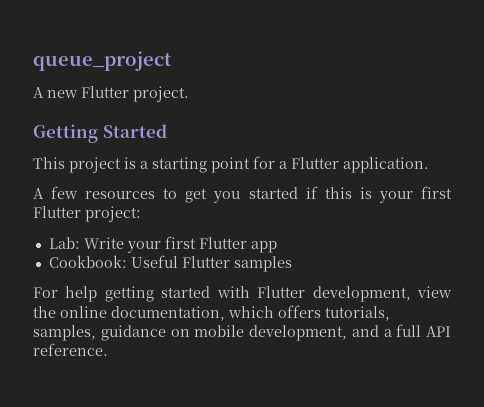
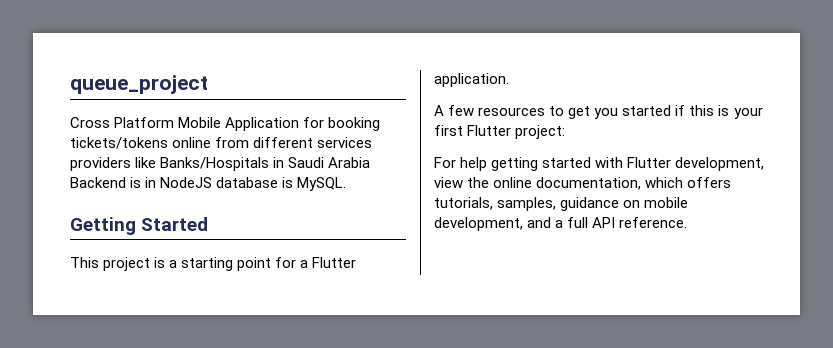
[33,86,189,102] A new Flutter project. -> [70,117,381,131] [70,137,373,149] [70,157,371,171] [70,177,347,191] Cross Platform Mobile Application for booking tickets/tokens online from different services providers like Banks/Hospitals in Saudi Arabia Backend is in NodeJS database is MySQL.
[48,236,277,253] [48,255,292,272] // Lab: Write your first Flutter app // Cookbook: Useful Flutter samples -> (566, 132) none

